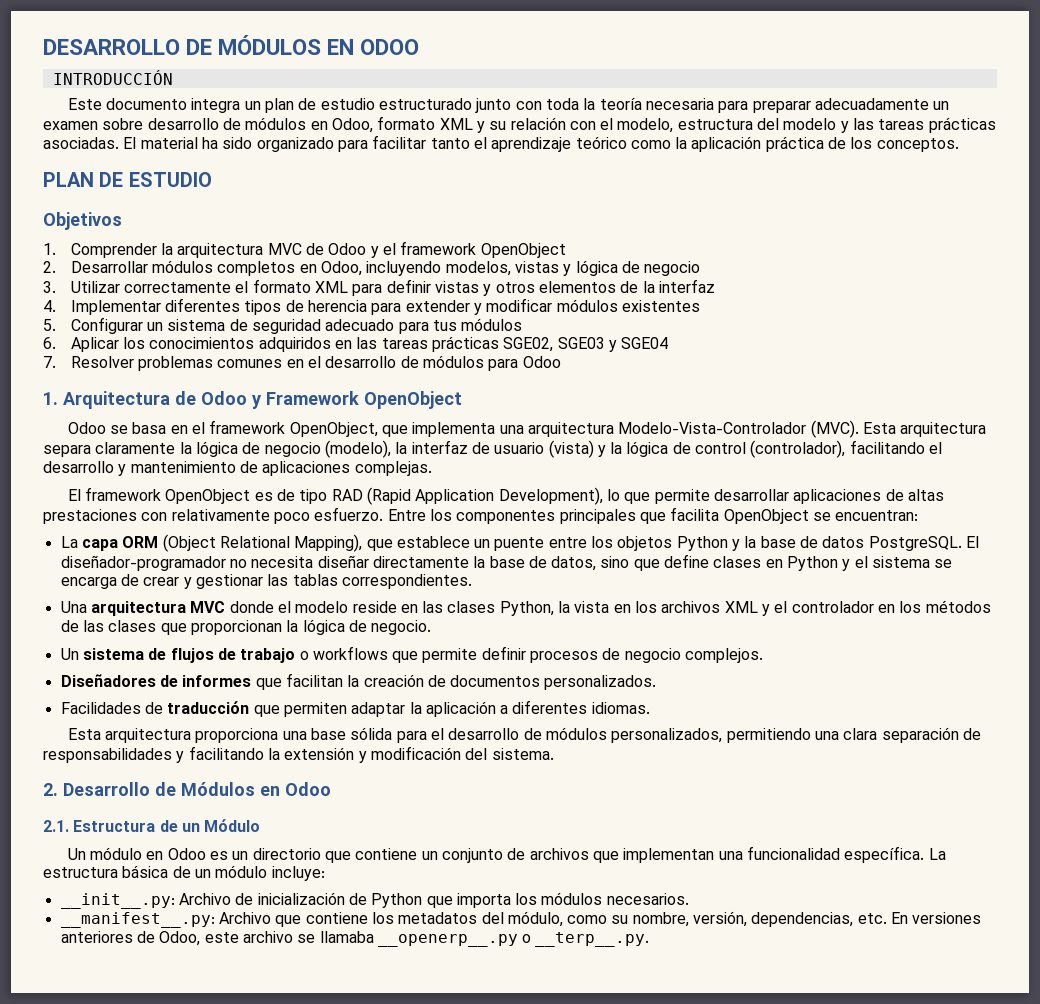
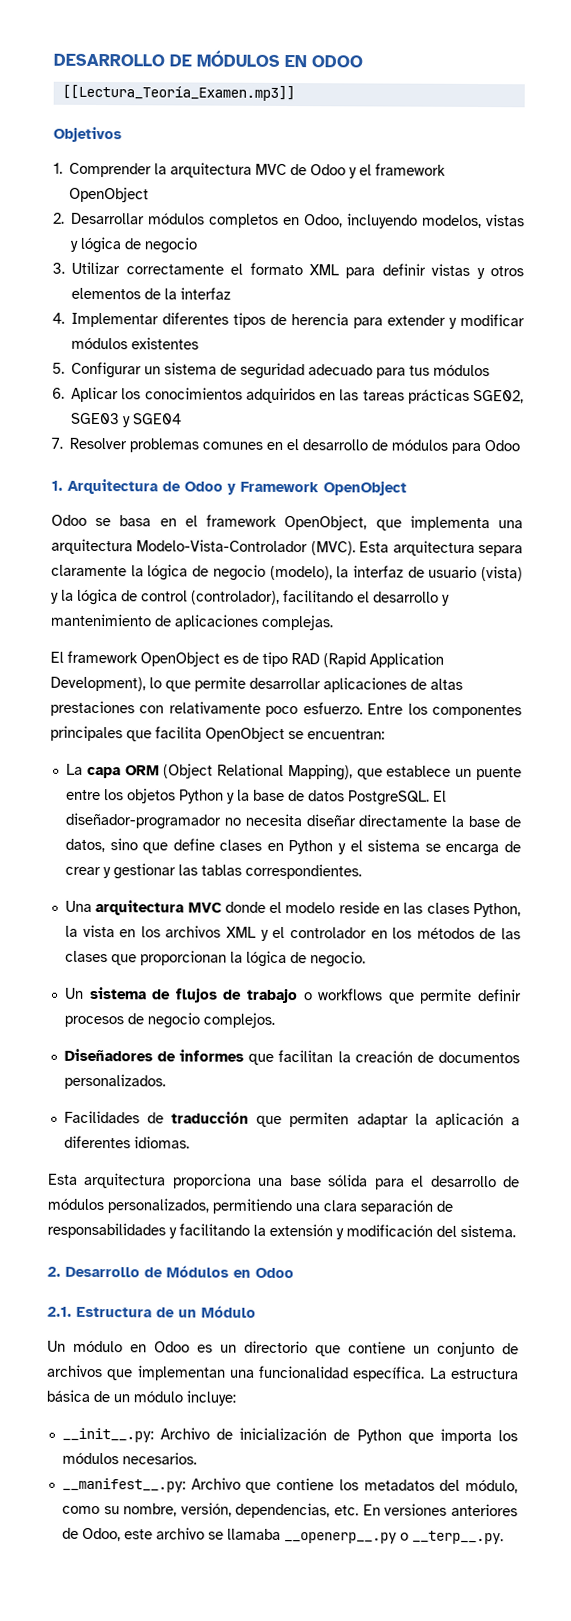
[52,70,173,85] [67,98,950,113] [43,116,996,133] [43,135,959,152] [43,172,212,187] INTRODUCCIÓN // Este documento integra un plan de estudio estructurado junto con toda la teoría necesaria para preparar adecuadamente un examen sobre desarrollo de módulos en Odoo, formato XML y su relación con el modelo, estructura del modelo y las tareas prácticas asociadas. El material ha sido organizado para facilitar tanto el aprendizaje teórico como la aplicación práctica de los conceptos. // PLAN DE ESTUDIO -> [61,84,295,102] [[Lectura_Teoría_Examen.mp3]]

